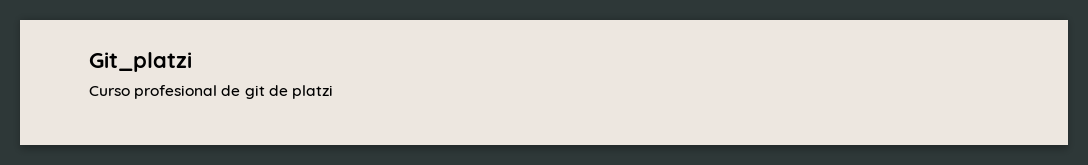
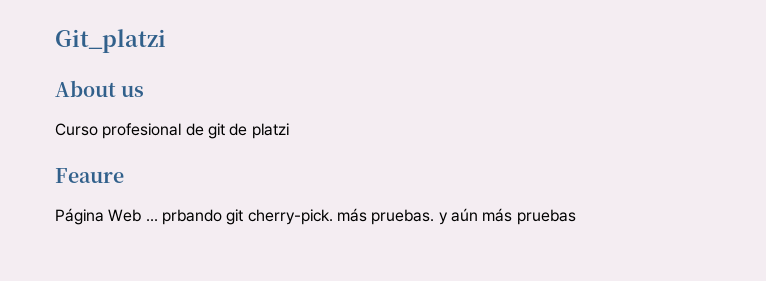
(192, 62) none -> [55,80,145,97] // About us
(333, 92) none -> [55,168,124,183] [55,208,576,225] // Feaure // Página Web ... prbando git cherry-pick. más pruebas. y aún más pruebas

